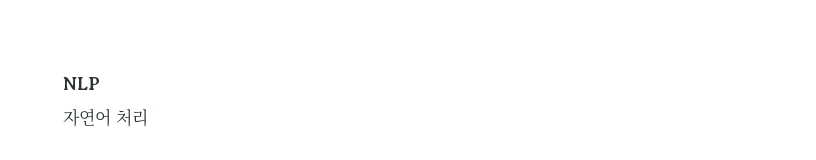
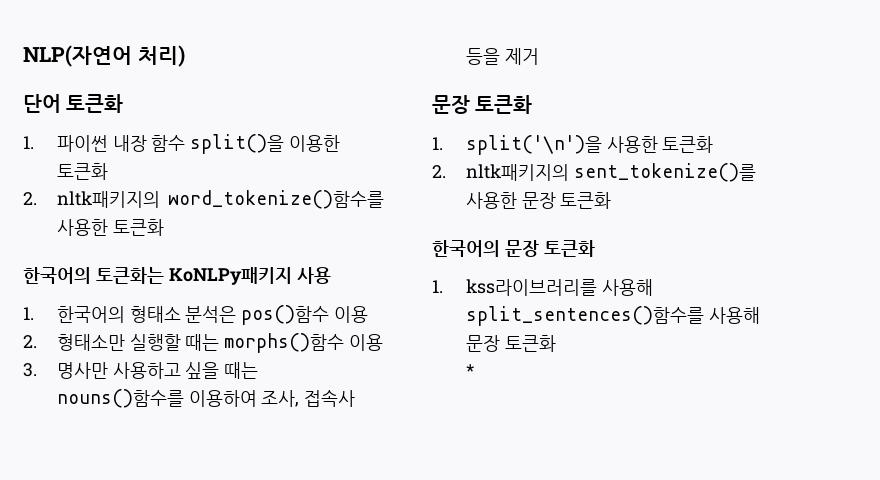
[63,77,100,90] [63,108,148,127] NLP // 자연어 처리 -> [23,45,185,67] [23,94,124,113] [23,134,341,154] [56,163,108,180] [23,190,384,209] [56,219,164,236] [23,267,331,285] [23,305,369,325] [23,333,384,353] [23,362,259,379] [56,389,356,408] [465,48,539,65] [432,95,533,114] [432,135,714,155] [432,163,756,182] [465,192,612,209] [432,240,595,257] [432,279,653,296] [465,306,760,326] [465,335,556,352] [465,364,474,377] NLP(자연어 처리) // 단어 토큰화 // 1. 파이썬 내장 함수 split()을 이용한 토큰화 // 2. nltk패키지의 word_tokenize()함수를 사용한 토큰화 // 한국어의 토큰화는 KoNLPy패키지 사용 // 1. 한국어의 형태소 분석은 pos()함수 이용 // 2. 형태소만 실행할 때는 morphs()함수 이용 // 3. 명사만 사용하고 싶을 때는 nouns()함수를 이용하여 조사, 접속사 등을 제거 // 문장 토큰화 // 1. split('\n')을 사용한 토큰화 // 2. nltk패키지의 sent_tokenize()를 사용한 문장 토큰화 // 한국어의 문장 토큰화 // 1. kss라이브러리를 사용해 split_sentences()함수를 사용해 문장 토큰화 // *

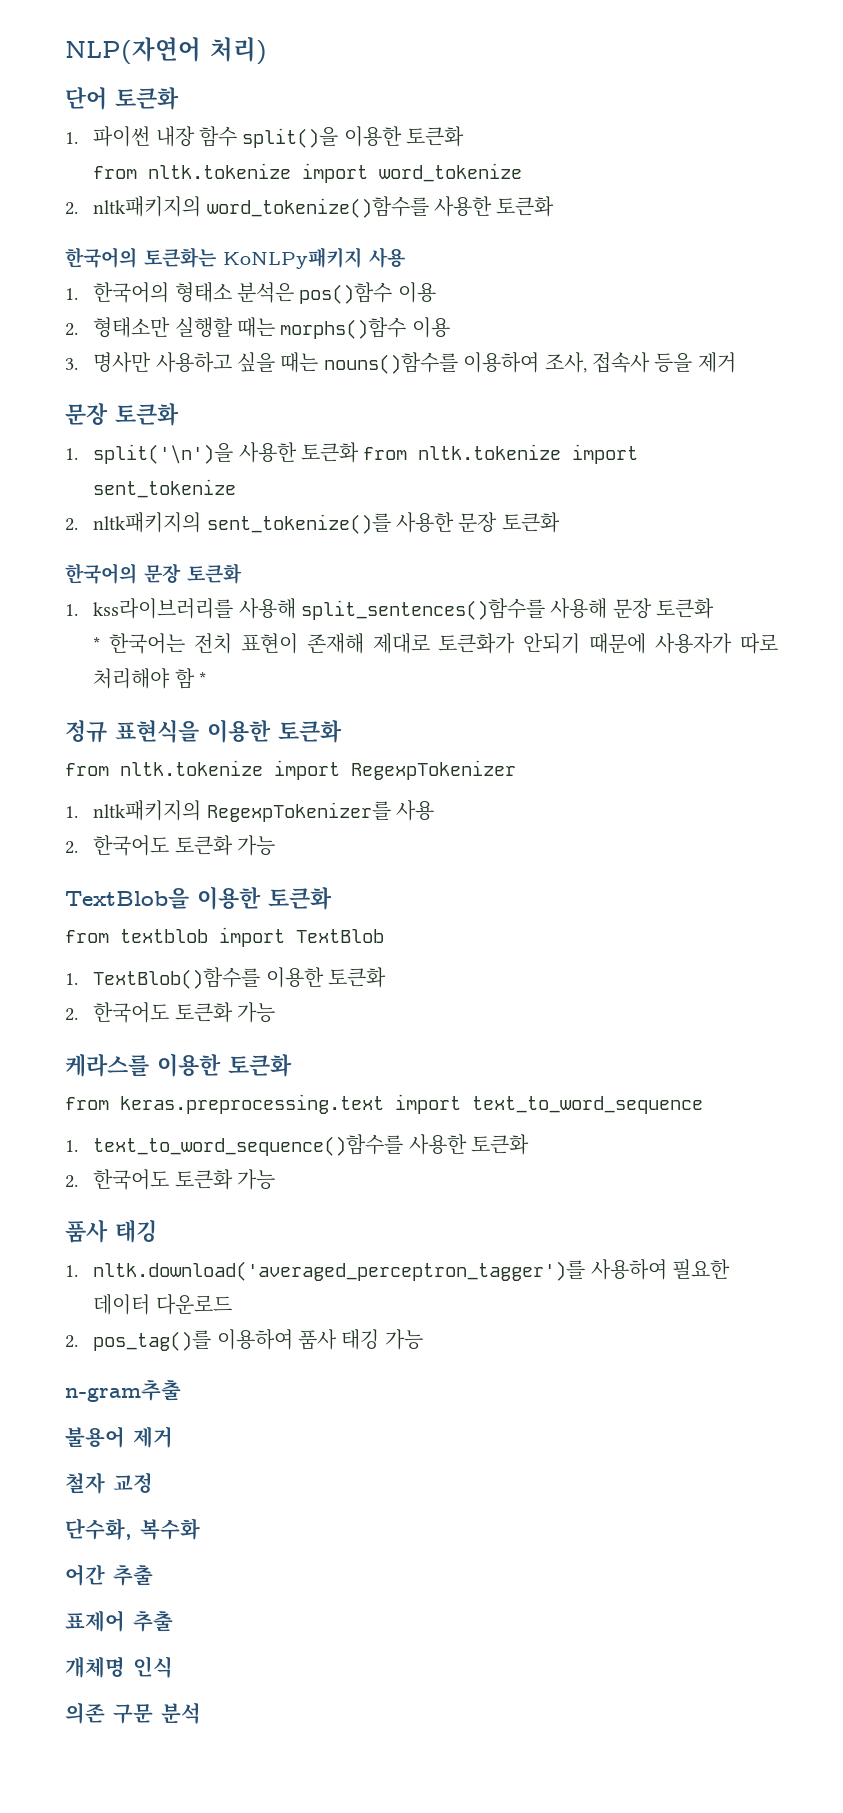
(108, 171) none -> [93,163,523,183] // from nltk.tokenize import word_tokenize
(714, 144) none -> [363,444,639,464] [93,479,237,498] from nltk.tokenize import sent_tokenize
(474, 370) none -> [109,633,779,654] [93,668,207,689] [65,719,342,743] [65,760,516,780] [65,800,435,822] [65,835,276,856] [65,886,332,910] [65,927,384,947] [65,967,387,989] [65,1002,276,1023] [65,1053,292,1077] [65,1094,703,1114] [65,1134,530,1156] [65,1169,276,1190] [65,1220,157,1243] [65,1259,731,1281] [93,1294,232,1315] [65,1329,423,1351] [65,1380,181,1402] [65,1426,173,1448] [65,1472,153,1494] [65,1518,200,1540] [65,1564,153,1586] [65,1610,173,1632] [65,1656,173,1678] [65,1702,201,1724] 한국어는 전치 표현이 존재해 제대로 토큰화가 안되기 때문에 사용자가 따로 처리해야 함 * // 정규 표현식을 이용한 토큰화 // from nltk.tokenize import RegexpTokenizer // 1. nltk패키지의 RegexpTokenizer를 사용 // 2. 한국어도 토큰화 가능 // TextBlob을 이용한 토큰화 // from textblob import TextBlob // 1. TextBlob()함수를 이용한 토큰화 // 2. 한국어도 토큰화 가능 // 케라스를 이용한 토큰화 // from keras.preprocessing.text import text_to_word_sequence // 1. text_to_word_sequence()함수를 사용한 토큰화 // 2. 한국어도 토큰화 가능 // 품사 태깅 // 1. nltk.download('averaged_perceptron_tagger')를 사용하여 필요한 데이터 다운로드 // 2. pos_tag()를 이용하여 품사 태깅 가능 // n-gram추출 // 불용어 제거 // 철자 교정 // 단수화, 복수화 // 어간 추출 // 표제어 추출 // 개체명 인식 // 의존 구문 분석

